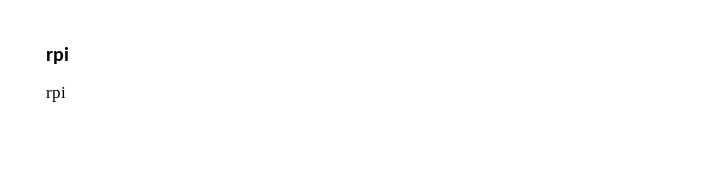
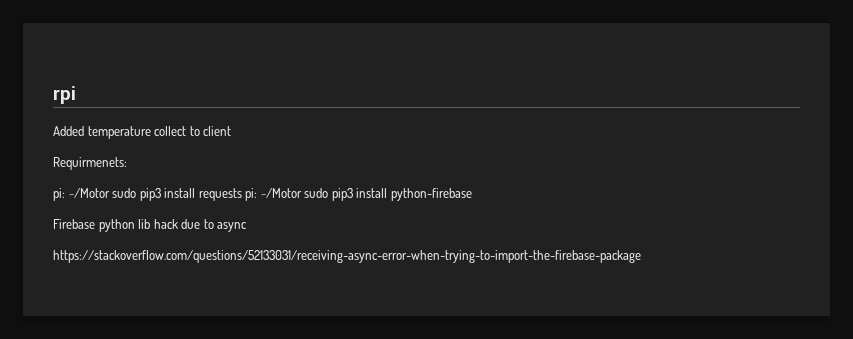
[46,87,66,102] rpi -> [53,126,232,139] [53,157,127,170] [53,188,472,201] [53,219,248,232] [53,250,641,263] Added temperature collect to client // Requirmenets: // pi: ~/Motor sudo pip3 install requests pi: ~/Motor sudo pip3 install python-firebase // Firebase python lib hack due to async // https://stackoverflow.com/questions/52133031/receiving-async-error-when-trying-to-import-the-firebase-package

